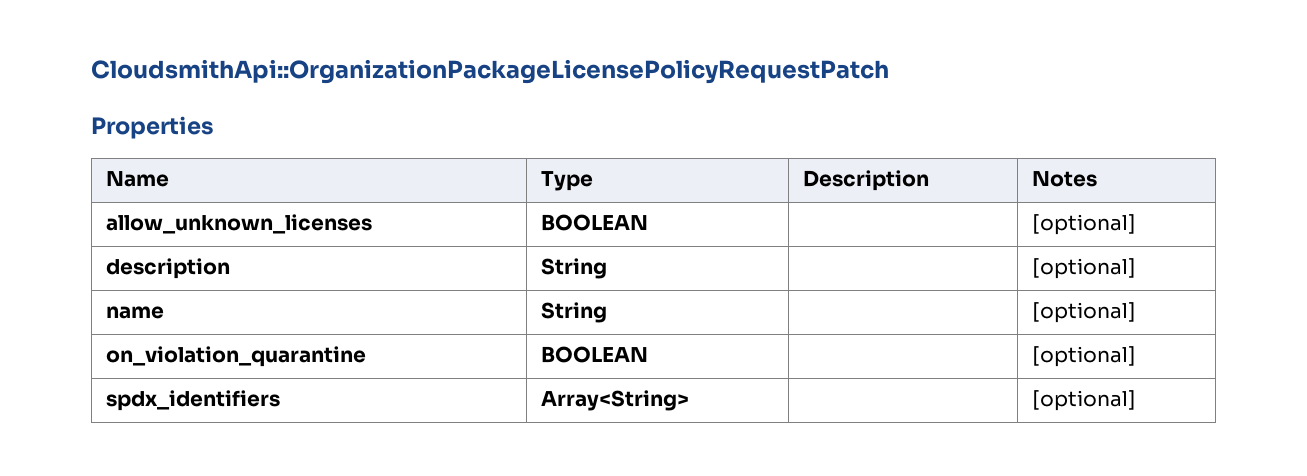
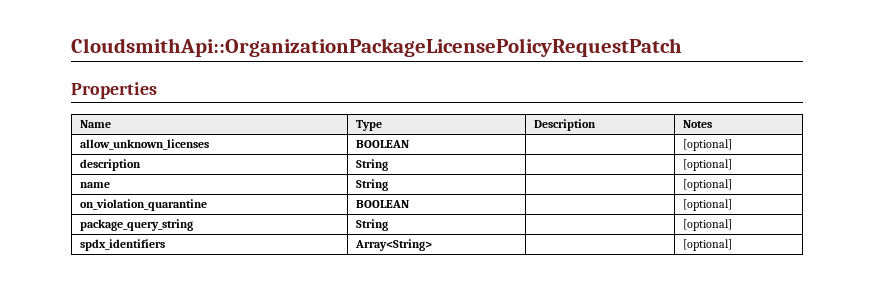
(1136, 356) none -> [79,219,193,231] [355,219,388,231] [682,219,732,231] // package_query_string | String | | [optional]

